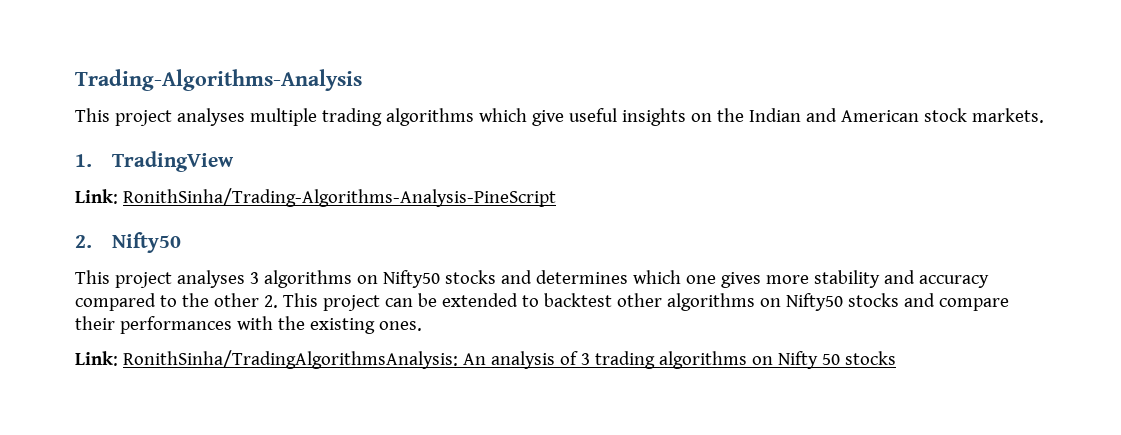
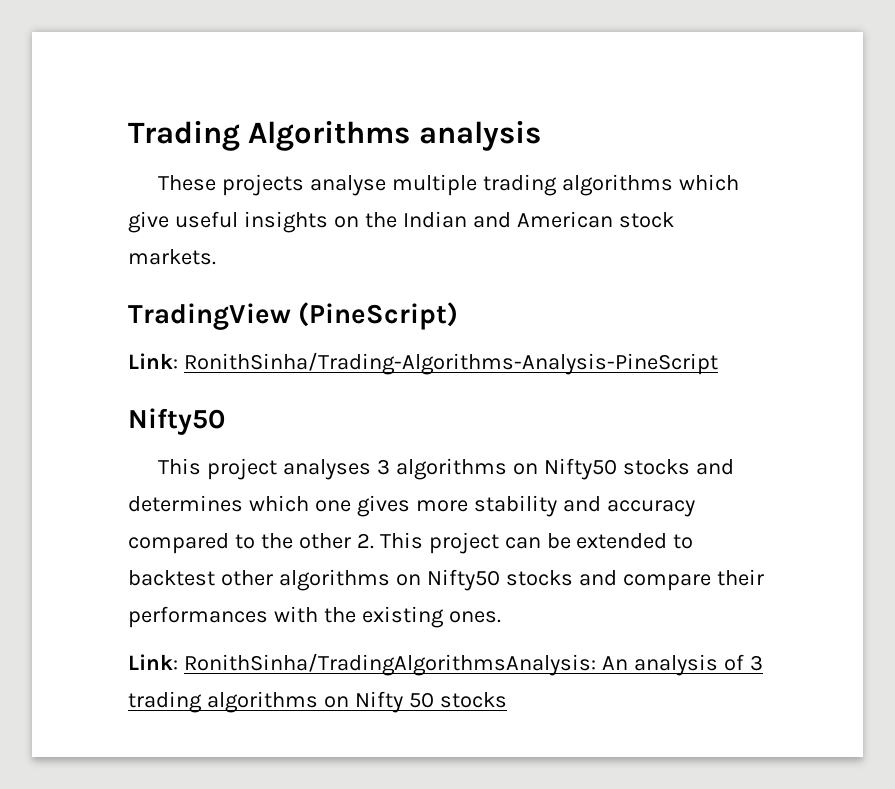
[75,69,362,91] [75,108,245,126] Trading-Algorithms-Analysis // This project analyses -> [128,120,541,151] [158,174,387,196] Trading Algorithms analysis // These projects analyse
[75,154,92,167] 1. -> (216, 257) none
(234, 161) none -> [298,302,459,330] (PineScript)
[75,235,92,248] 2. -> (718, 363) none

